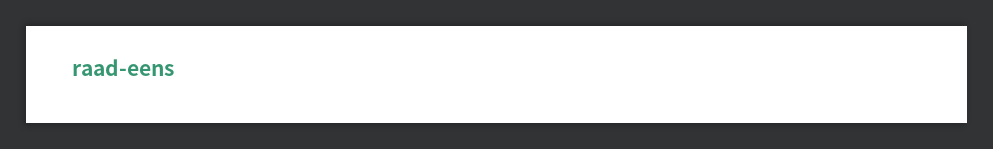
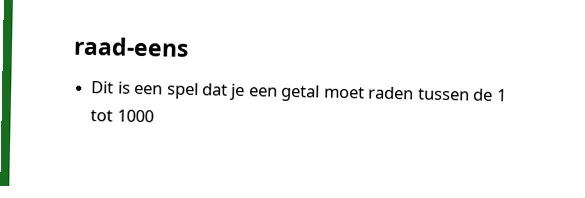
(174, 67) none -> [91,81,507,102] [90,109,154,123] // Dit is een spel dat je een getal moet raden tussen de 1 tot 1000

